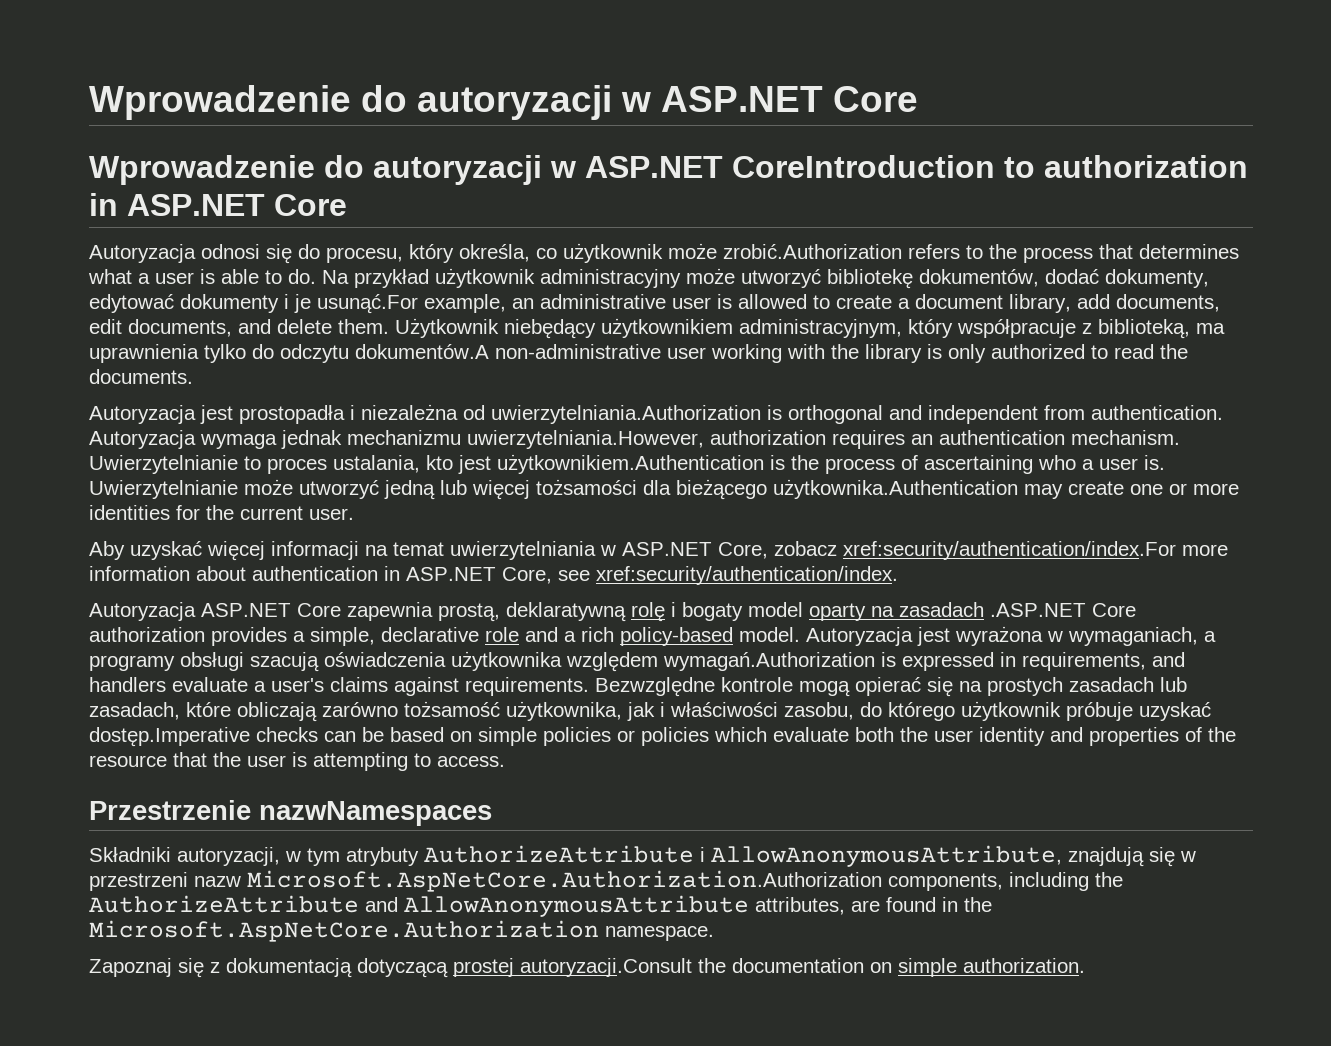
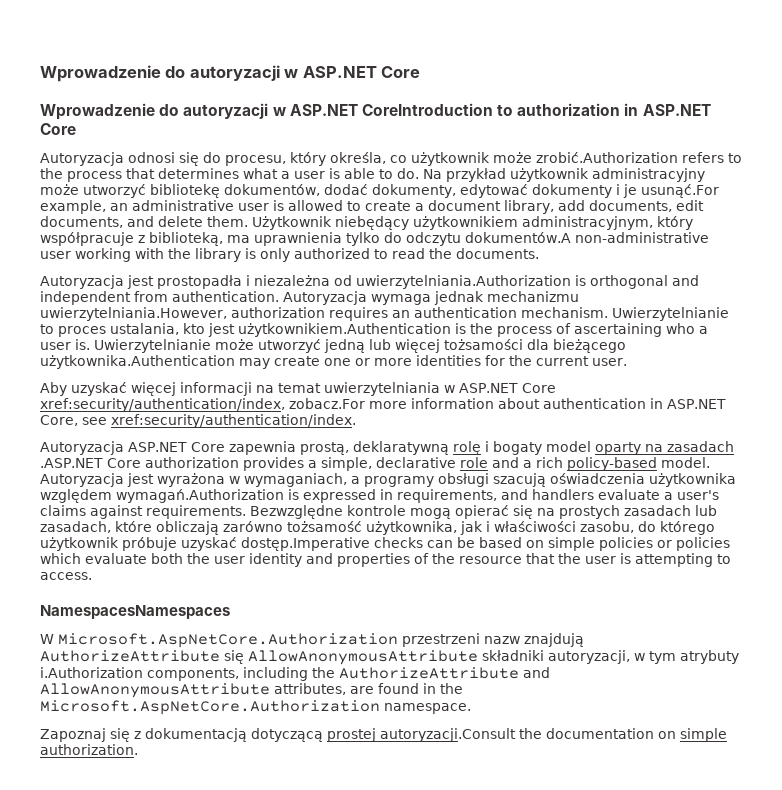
[718,541,1176,560] Core, zobacz xref:security/authentication/index.For -> [521,383,556,393] [40,398,365,412] Core xref:security/authentication/index, zobacz.For
[89,800,492,826] [89,845,1196,867] [89,870,882,892] Przestrzenie nazwNamespaces // Składniki autoryzacji, w tym atrybuty AuthorizeAttribute i AllowAnonymousAttribute, znajdują się w przestrzeni nazw Microsoft.AspNetCore.Authorization.Authorization -> [40,605,230,619] [40,633,584,648] [40,650,739,665] [40,667,143,678] NamespacesNamespaces // W Microsoft.AspNetCore.Authorization przestrzeni nazw znajdują AuthorizeAttribute się AllowAnonymousAttribute składniki autoryzacji, w tym atrybuty i.Authorization

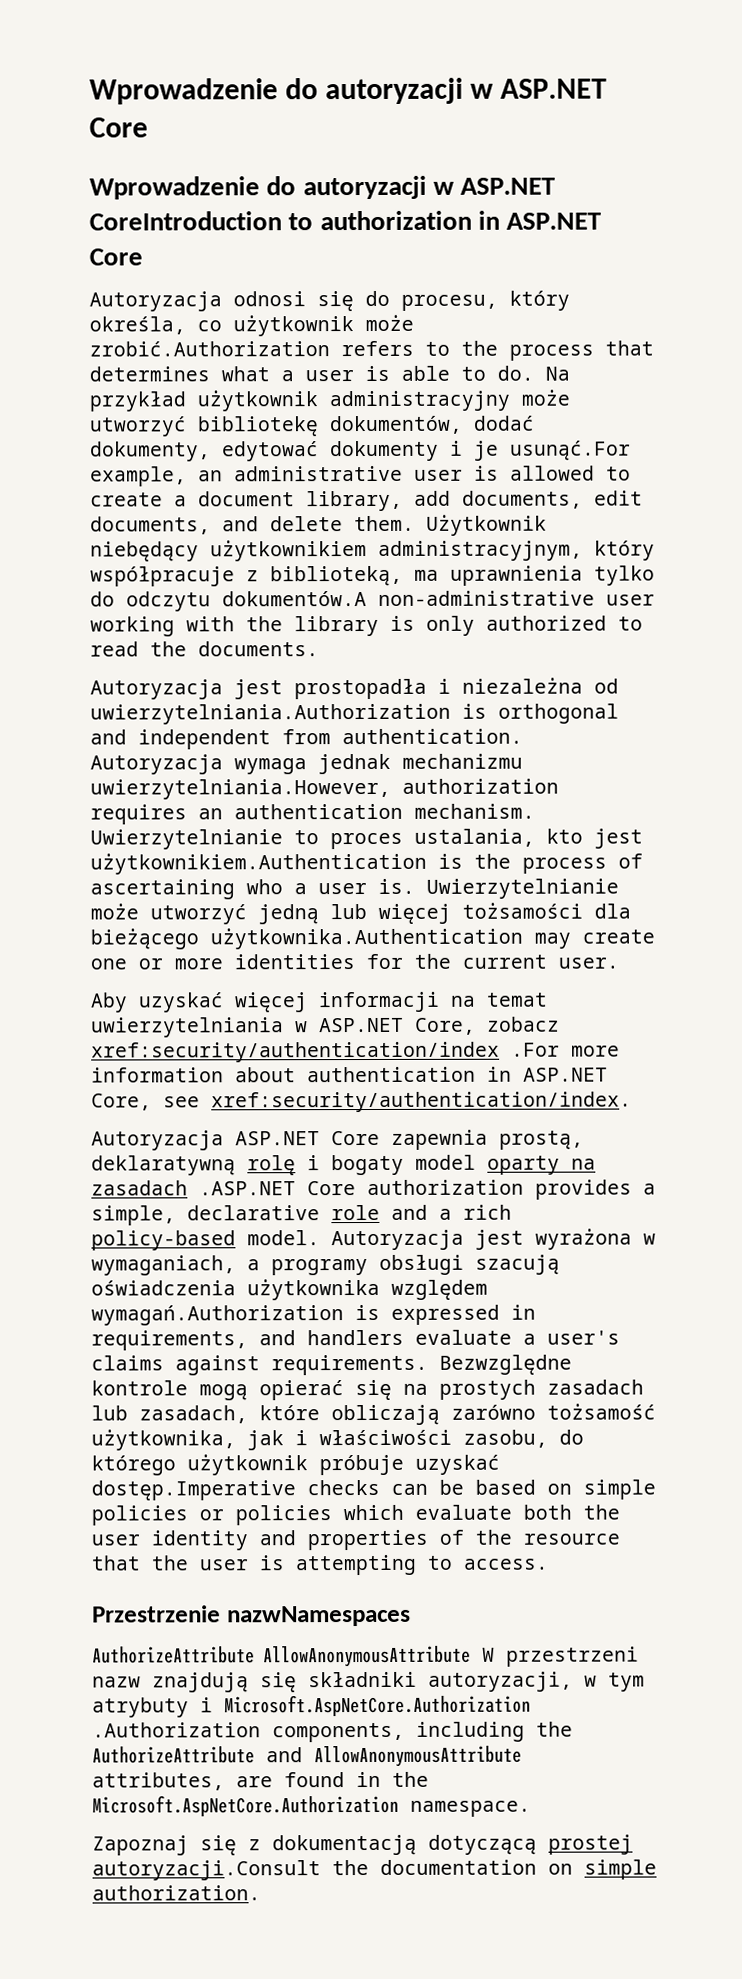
[521,383,556,393] [40,398,365,412] Core xref:security/authentication/index, zobacz.For -> [415,1016,560,1035] [91,1041,560,1063] Core, zobacz xref:security/authentication/index .For
[40,605,230,619] [40,633,584,648] [40,650,478,665] NamespacesNamespaces // W Microsoft.AspNetCore.Authorization przestrzeni nazw znajdują AuthorizeAttribute się AllowAnonymousAttribute -> [92,1605,411,1627] [92,1645,639,1668] [92,1672,297,1693] Przestrzenie nazwNamespaces // AuthorizeAttribute AllowAnonymousAttribute W przestrzeni nazw znajdują się
[40,667,143,678] i.Authorization -> [200,1694,531,1717] [92,1722,261,1738] i Microsoft.AspNetCore.Authorization .Authorization

